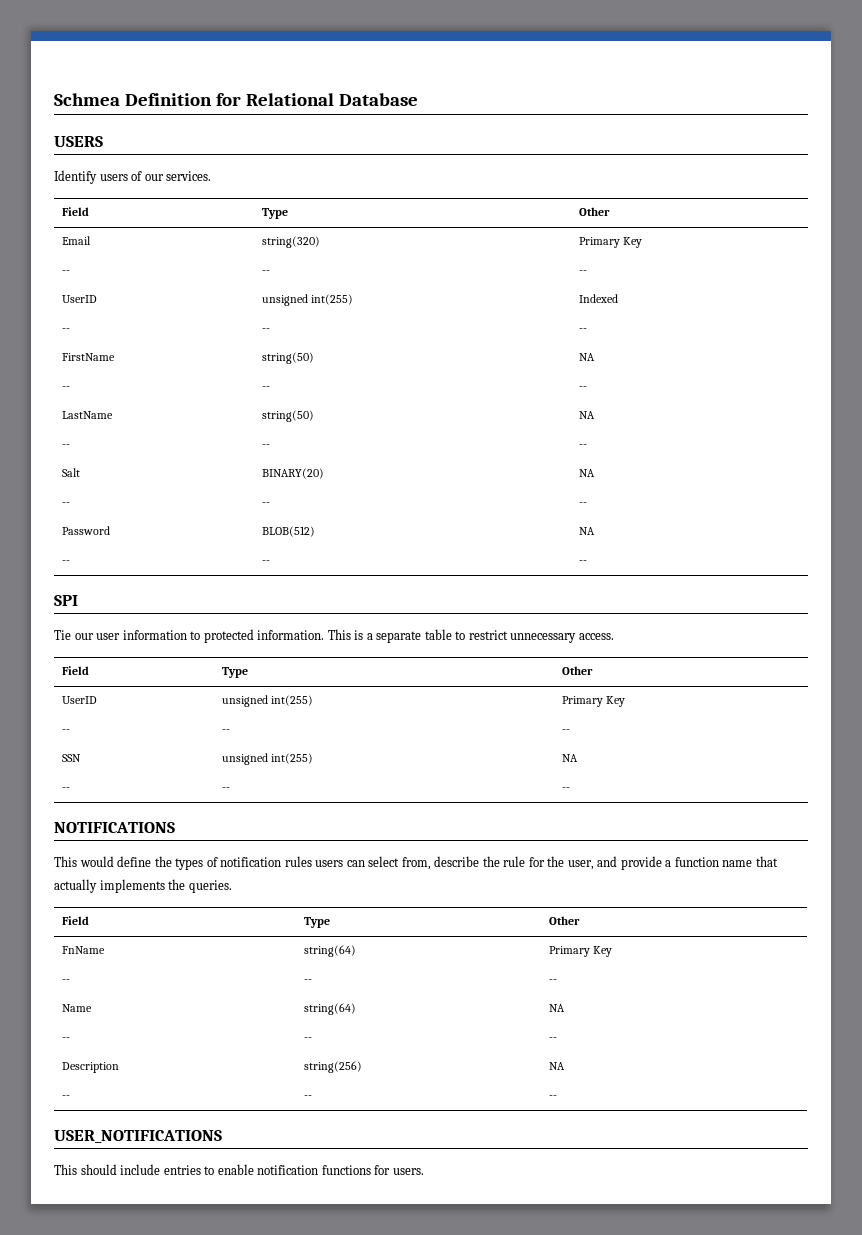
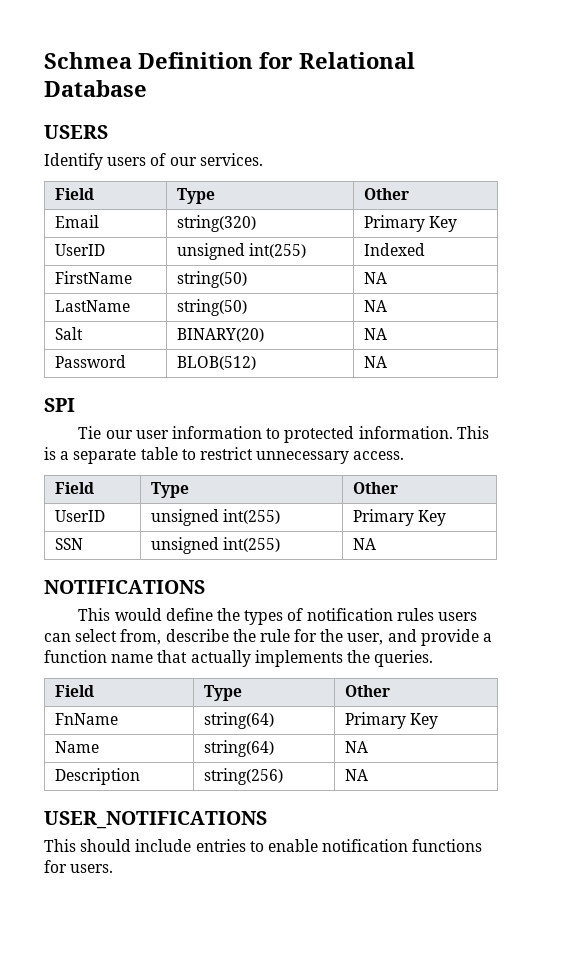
[61,270,70,274] [261,270,270,274] [578,270,587,274] // -- | -- | -- -> (458, 224) none
[61,328,70,332] [261,328,270,332] [578,328,587,332] // -- | -- | -- -> (425, 249) none
[61,386,70,390] [261,386,270,390] [578,386,587,390] // -- | -- | -- -> (387, 278) none
[61,444,70,448] [261,444,270,448] [578,444,587,448] // -- | -- | -- -> (387, 306) none
[61,502,70,506] [261,502,270,506] [578,502,587,506] // -- | -- | -- -> (387, 334) none
[61,560,70,564] [261,560,270,564] [578,560,587,564] // -- | -- | -- -> (387, 362) none
[61,729,70,733] [221,729,230,733] [561,729,570,733] // -- | -- | -- -> (447, 518) none
[61,787,70,791] [221,787,230,791] [561,787,570,791] // -- | -- | -- -> (376, 544) none
[61,979,70,983] [303,979,312,983] [548,979,557,983] // -- | -- | -- -> (439, 721) none
[61,1037,70,1041] [303,1037,312,1041] [548,1037,557,1041] // -- | -- | -- -> (368, 747) none
[61,1095,70,1099] [303,1095,312,1099] [548,1095,557,1099] // -- | -- | -- -> (368, 775) none

